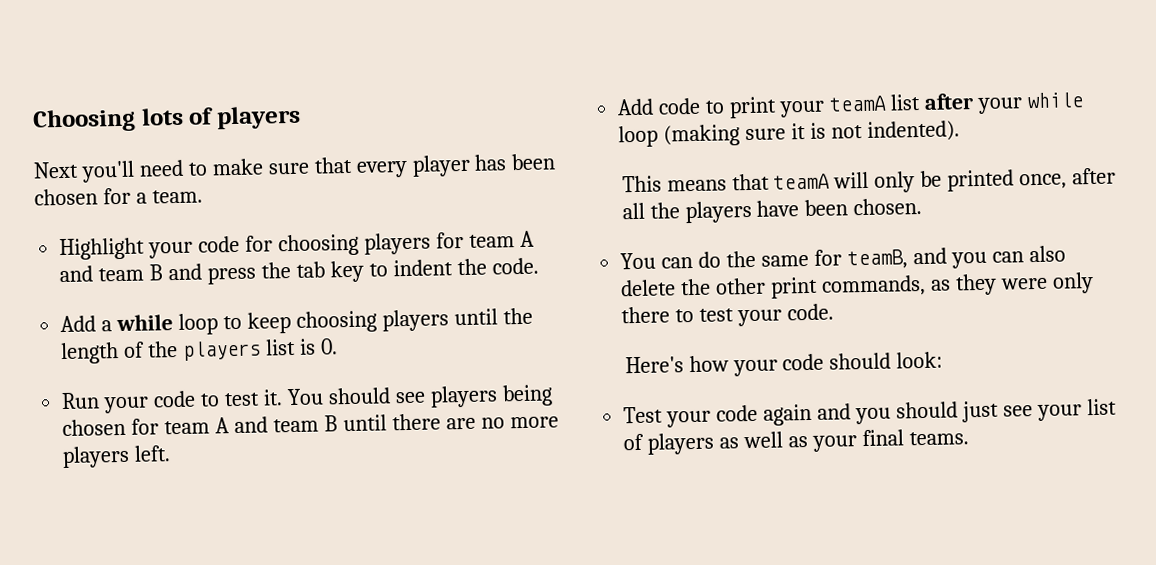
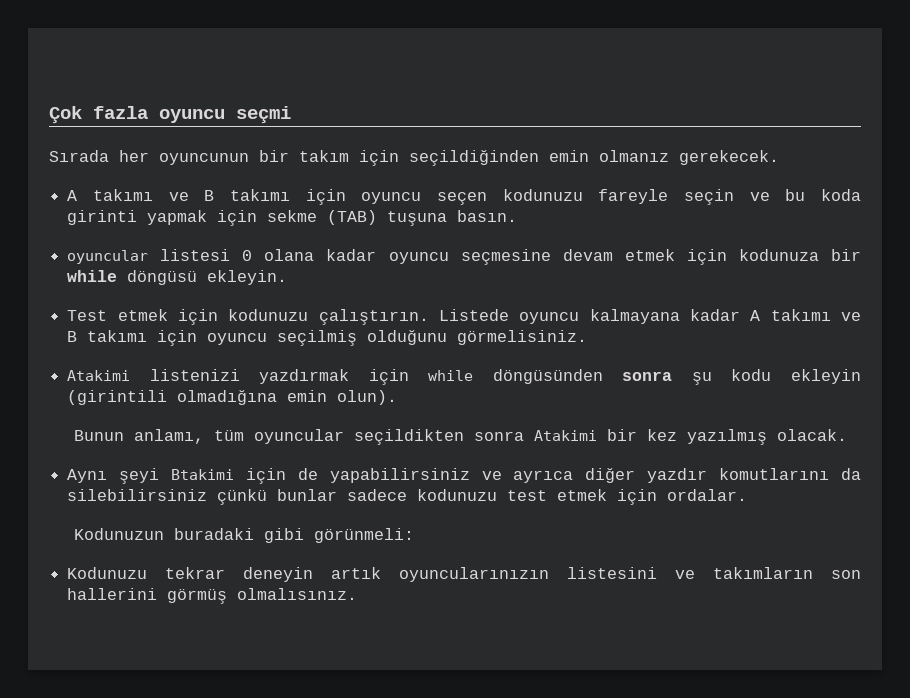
[32,105,301,133] [33,153,557,183] [34,187,203,206] [59,230,535,261] [59,257,539,285] [60,307,533,335] [60,338,338,365] [61,384,553,414] [62,413,559,437] [62,445,172,469] [617,92,1084,119] [618,120,960,148] [621,167,1117,193] [621,197,923,224] [620,245,1066,270] [620,272,1094,299] [621,303,834,327] [624,351,944,377] [623,398,1117,428] [623,429,969,455] Choosing lots of players // Next you'll need to make sure that every player has been chosen for a team. // Highlight your code for choosing players for team A and team B and press the tab key to indent the code. // Add a while loop to keep choosing players until the length of the players list is 0. // Run your code to test it. You should see players being chosen for team A and team B until there are no more players left. // Add code to print your teamA list after your while loop (making sure it is not indented). // This means that teamA will only be printed once, after all the players have been chosen. // You can do the same for teamB, and you can also delete the other print commands, as they were only there to test your code. // Here's how your code should look: // Test your code again and you should just see your list of players as well as your final teams. -> [49,106,291,124] [49,150,779,166] [67,189,861,205] [67,210,518,226] [67,249,862,265] [67,270,288,285] [67,309,862,325] [67,330,588,346] [67,369,861,385] [67,390,398,405] [74,429,848,445] [67,468,861,484] [67,489,748,505] [74,528,415,543] [67,567,862,582] [67,588,358,604] Çok fazla oyuncu seçmi // Sırada her oyuncunun bir takım için seçildiğinden emin olmanız gerekecek. // A takımı ve B takımı için oyuncu seçen kodunuzu fareyle seçin ve bu koda girinti yapmak için sekme (TAB) tuşuna basın. // oyuncular listesi 0 olana kadar oyuncu seçmesine devam etmek için kodunuza bir while döngüsü ekleyin. // Test etmek için kodunuzu çalıştırın. Listede oyuncu kalmayana kadar A takımı ve B takımı için oyuncu seçilmiş olduğunu görmelisiniz. // Atakimi listenizi yazdırmak için while döngüsünden sonra şu kodu ekleyin (girintili olmadığına emin olun). // Bunun anlamı, tüm oyuncular seçildikten sonra Atakimi bir kez yazılmış olacak. // Aynı şeyi Btakimi için de yapabilirsiniz ve ayrıca diğer yazdır komutlarını da silebilirsiniz çünkü bunlar sadece kodunuzu test etmek için ordalar. // Kodunuzun buradaki gibi görünmeli: // Kodunuzu tekrar deneyin artık oyuncularınızın listesini ve takımların son hallerini görmüş olmalısınız.

